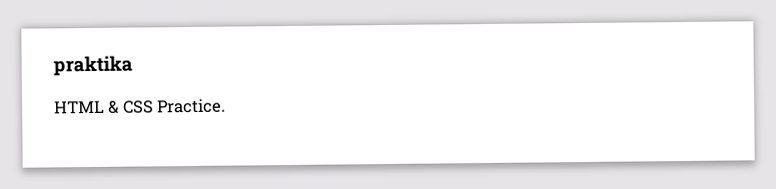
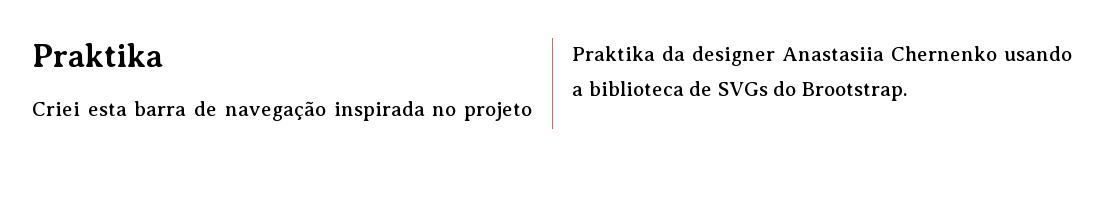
[53,55,133,76] [54,98,227,114] praktika // HTML & CSS Practice. -> [32,43,163,67] [32,101,532,121] [572,46,1072,66] [572,81,907,101] Praktika // Criei esta barra de navegação inspirada no projeto Praktika da designer Anastasiia Chernenko usando a biblioteca de SVGs do Brootstrap.

